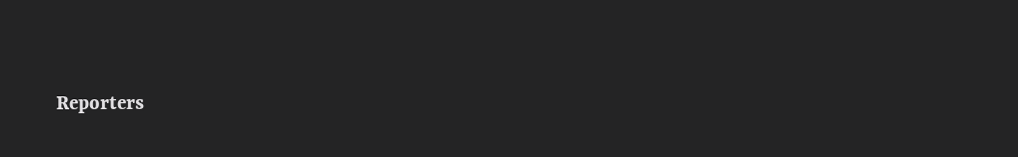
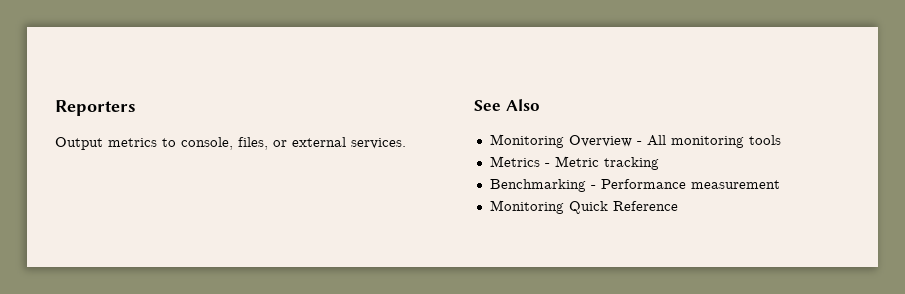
(145, 105) none -> [55,137,406,150] [474,99,540,111] [489,134,781,148] [489,156,659,170] [489,179,780,192] [489,200,678,214] // Output metrics to console, files, or external services. // See Also // Monitoring Overview - All monitoring tools // Metrics - Metric tracking // Benchmarking - Performance measurement // Monitoring Quick Reference

